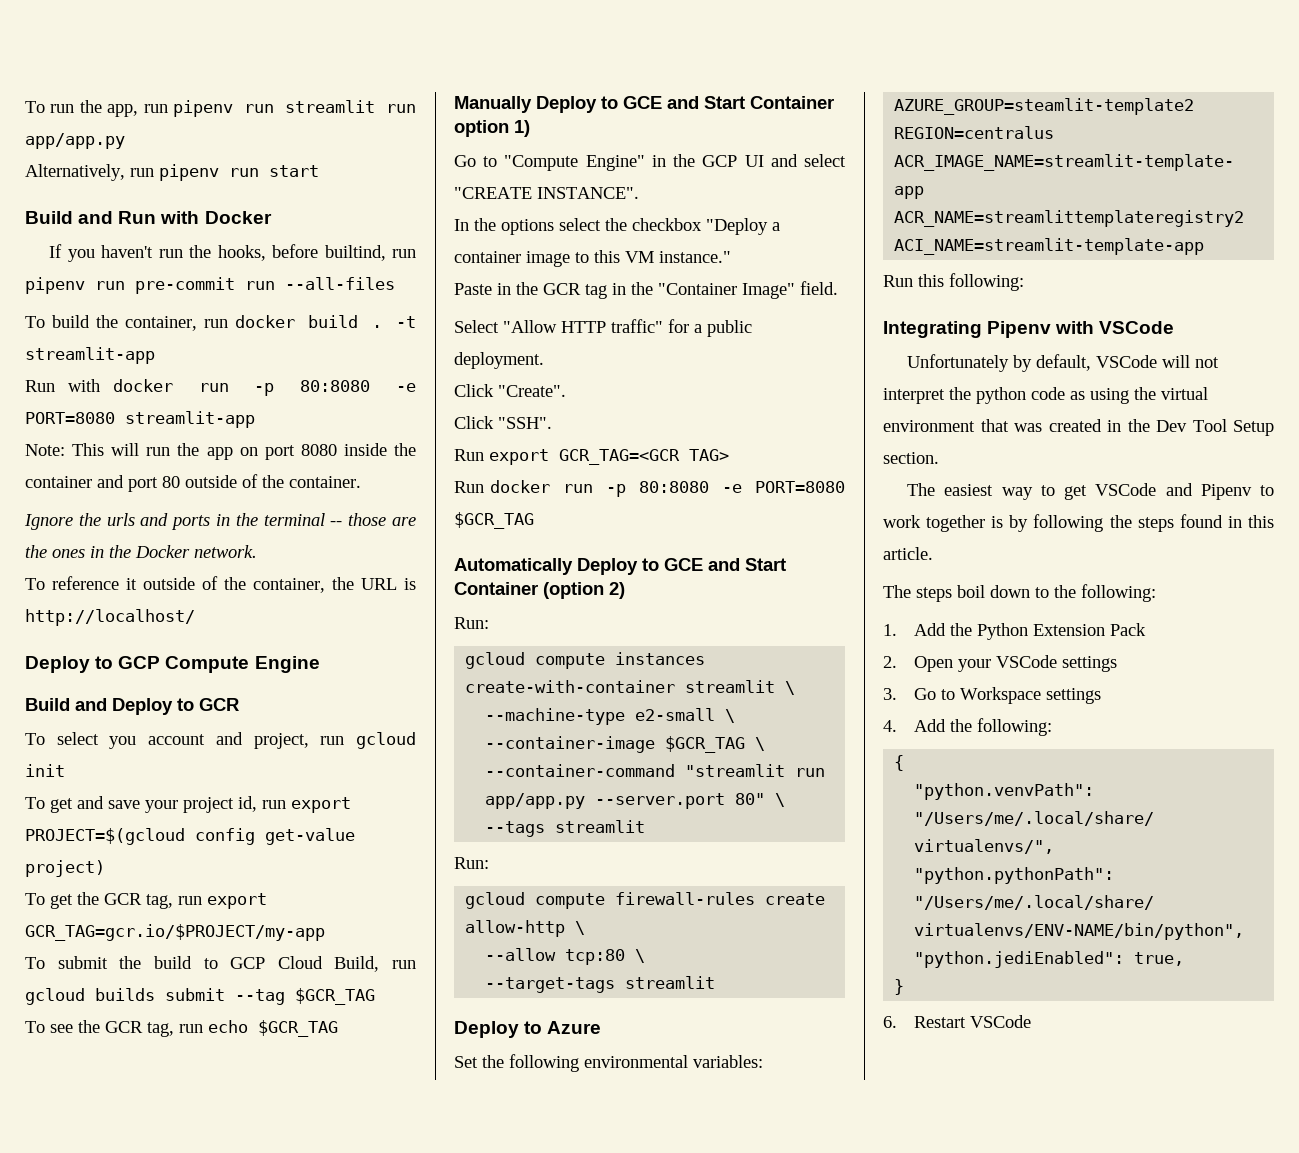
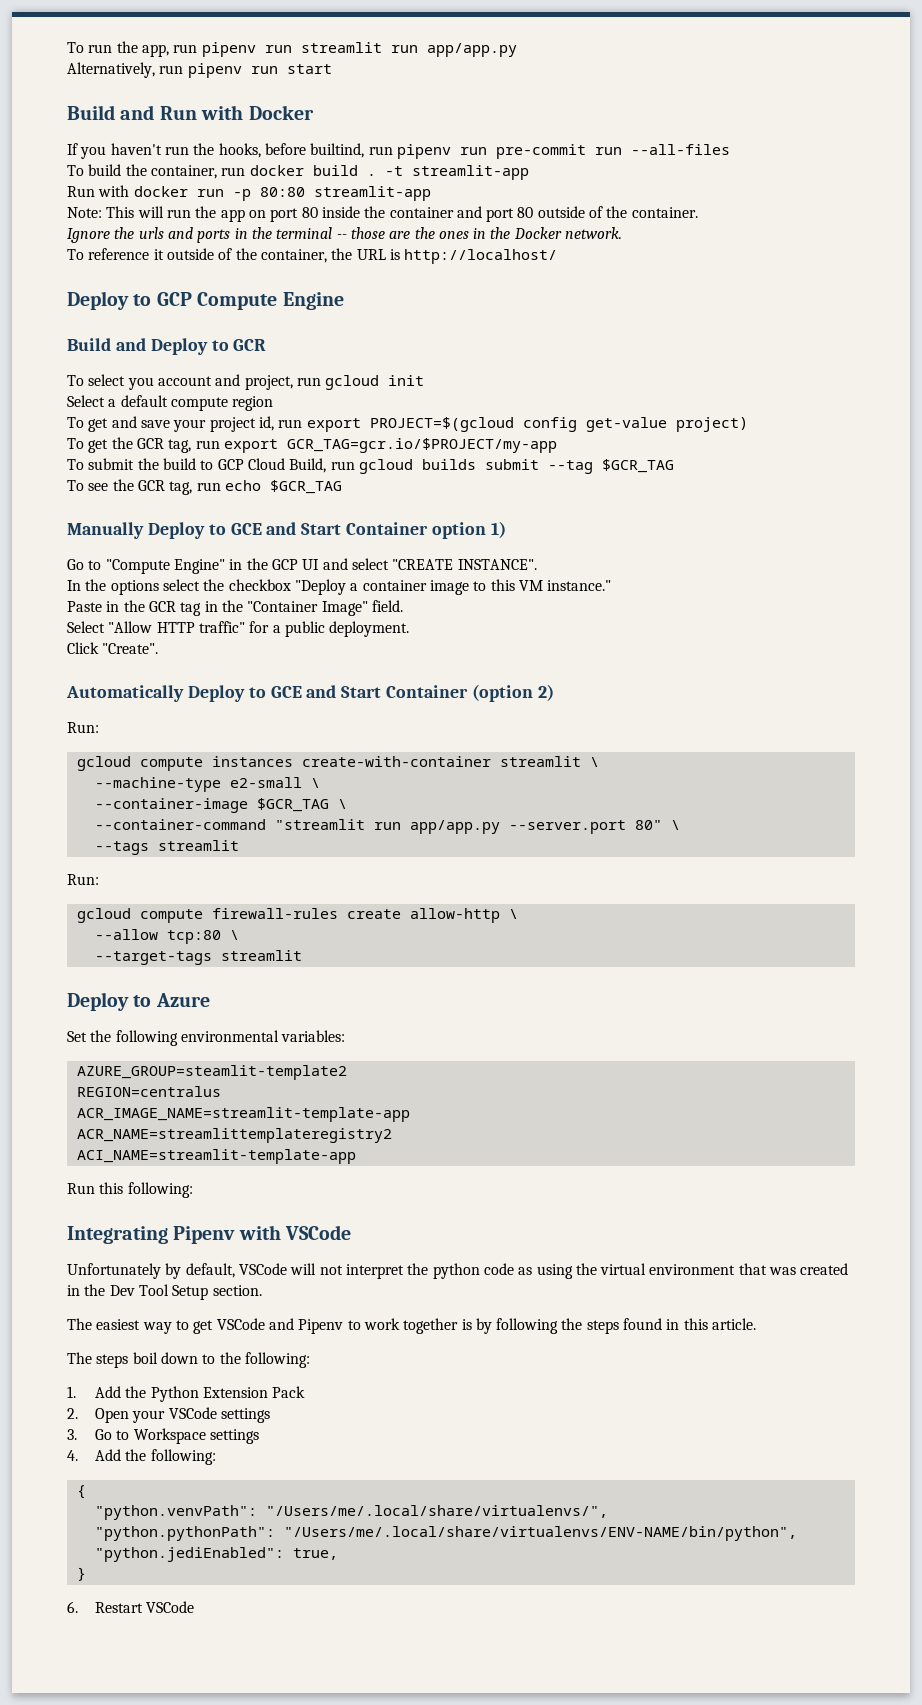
[300,380,417,392] [25,412,115,424] 80:8080 -e PORT=8080 -> [259,187,305,197] 80:80
[300,444,337,456] 8080 -> [301,207,318,218] 80
(65, 770) none -> [67,395,274,411] // Select a default compute region
[454,416,552,429] [454,449,729,465] [454,480,845,497] [454,512,534,529] // Click "SSH". // Run export GCR_TAG=<GCR TAG> // Run docker run -p 80:8080 -e PORT=8080 $GCR_TAG -> (159, 648) none

